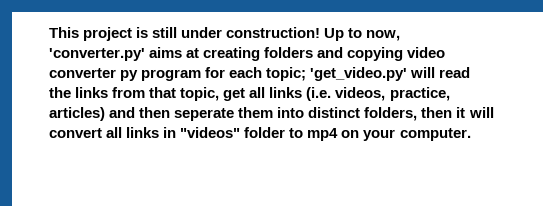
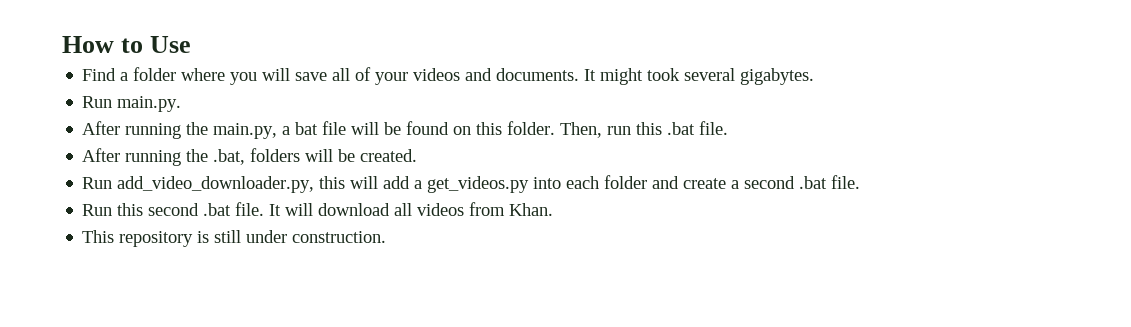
[49,27,401,41] [49,47,446,61] [49,67,471,81] [49,87,450,101] [49,107,494,121] [49,127,471,141] This project is still under construction! Up to now, 'converter.py' aims at creating folders and copying video converter py program for each topic; 'get_video.py' will read the links from that topic, get all links (i.e. videos, practice, articles) and then seperate them into distinct folders, then it will convert all links in "videos" folder to mp4 on your computer. -> [62,36,192,53] [82,67,815,85] [82,96,182,112] [82,121,729,139] [82,148,418,166] [82,175,861,193] [82,202,554,216] [82,230,387,247] How to Use // Find a folder where you will save all of your videos and documents. It might took several gigabytes. // Run main.py. // After running the main.py, a bat file will be found on this folder. Then, run this .bat file. // After running the .bat, folders will be created. // Run add_video_downloader.py, this will add a get_videos.py into each folder and create a second .bat file. // Run this second .bat file. It will download all videos from Khan. // This repository is still under construction.

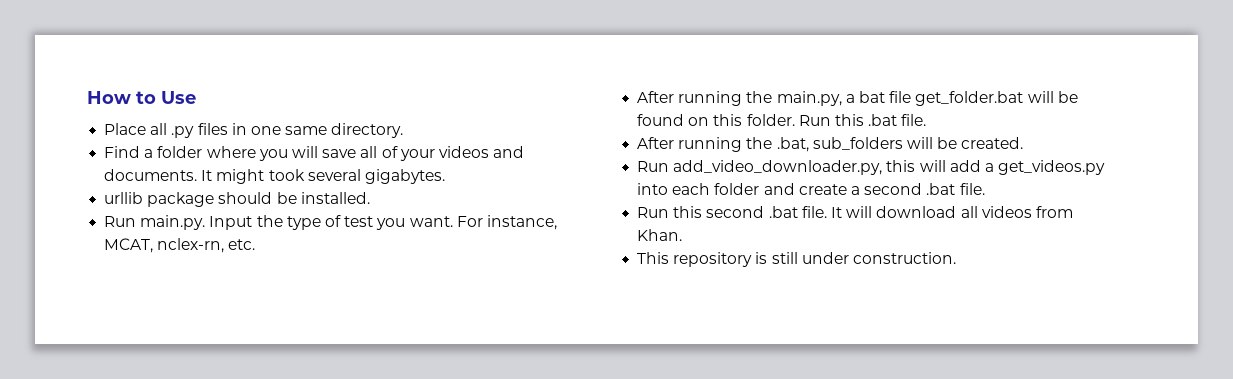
(192, 44) none -> [104,123,404,138] // Place all .py files in one same directory.
[82,96,182,112] Run main.py. -> [104,192,370,207] [104,215,557,230] [104,238,256,253] urllib package should be installed. // Run main.py. Input the type of test you want. For instance, MCAT, nclex-rn, etc.
(347, 128) none -> [915,91,1024,106] get_folder.bat
[560,122,632,138] Then, run -> [798,115,831,126] Run
[250,148,301,162] folders -> [812,137,903,150] sub_folders

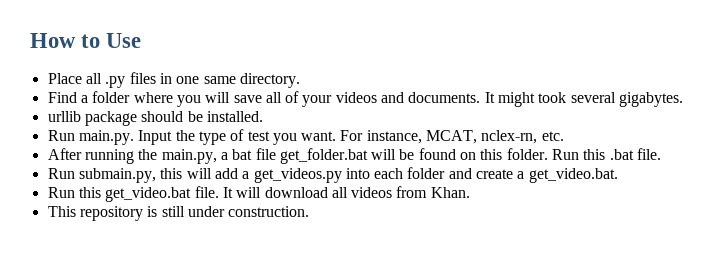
[637,137,1024,152] [637,160,883,175] // After running the .bat, sub_folders will be created. // Run add_video_downloader.py, -> [47,168,156,183] // Run submain.py,
[864,183,985,195] [637,206,798,218] second .bat file. // Run this second .bat -> [528,168,618,183] [47,187,192,202] get_video.bat. // Run this get_video.bat

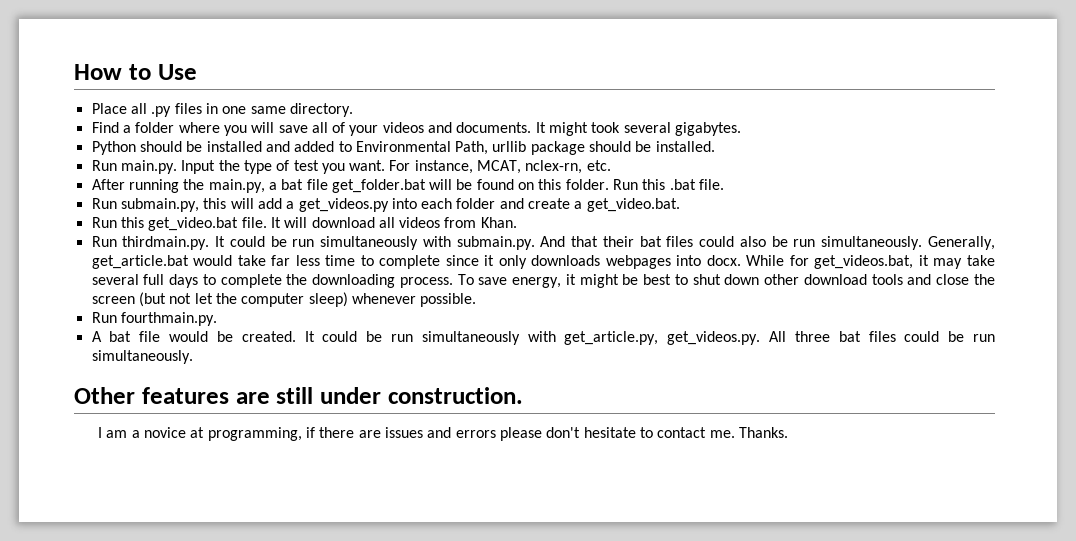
(684, 99) none -> [91,141,489,155] Python should be installed and added to Environmental Path,
[47,206,310,221] This repository is still under construction. -> [91,236,995,250] [91,255,995,269] [91,274,996,288] [91,292,477,307] [91,312,217,326] [91,331,996,345] [91,350,193,364] [74,387,523,404] [98,427,788,441] Run thirdmain.py. It could be run simultaneously with submain.py. And that their bat files could also be run simultaneously. Generally, get_article.bat would take far less time to complete since it only downloads webpages into docx. While for get_videos.bat, it may take several full days to complete the downloading process. To save energy, it might be best to shut down other download tools and close the screen (but not let the computer sleep) whenever possible. // Run fourthmain.py. // A bat file would be created. It could be run simultaneously with get_article.py, get_videos.py. All three bat files could be run simultaneously. // Other features are still under construction. // I am a novice at programming, if there are issues and errors please don't hesitate to contact me. Thanks.

